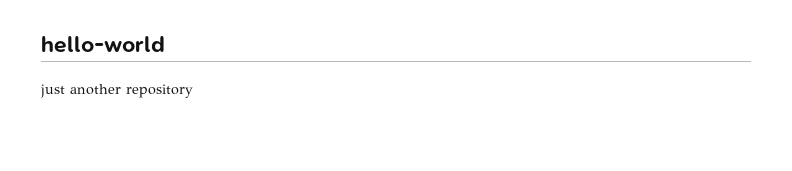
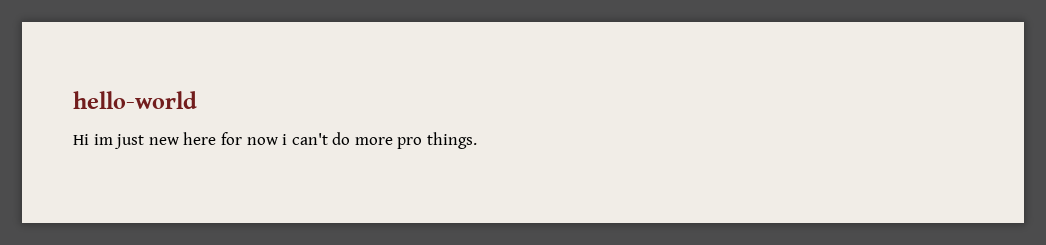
[40,84,193,98] just another repository -> [73,132,478,149] Hi im just new here for now i can't do more pro things.

